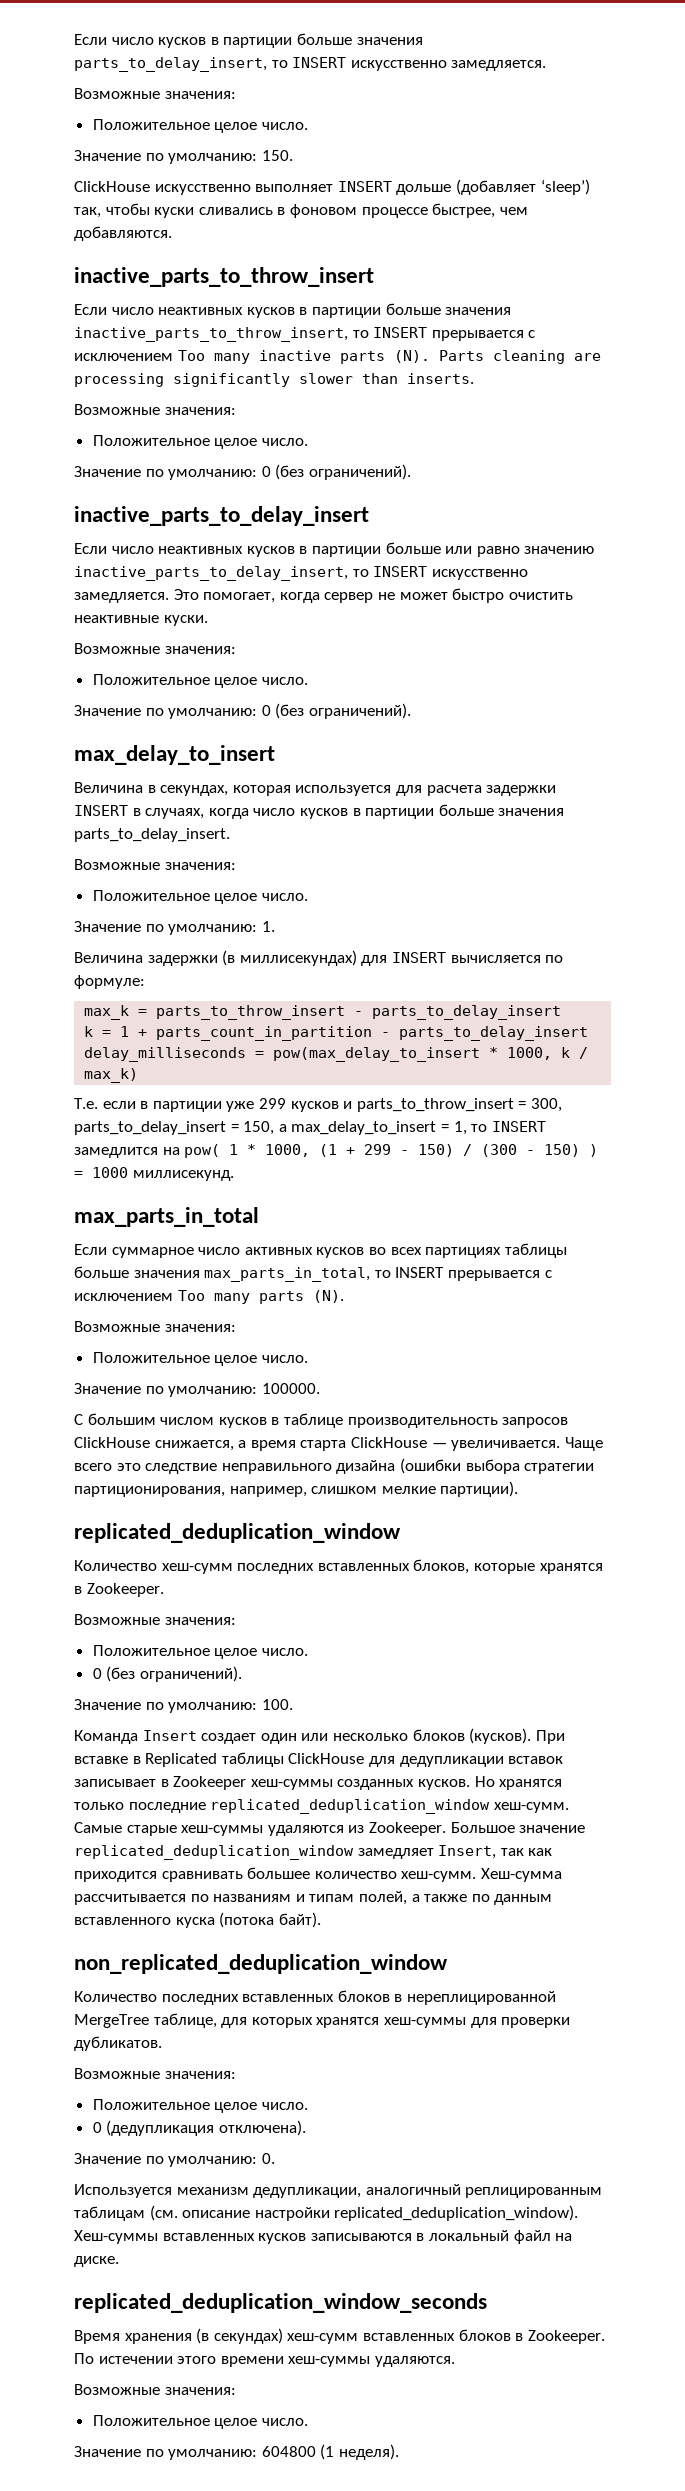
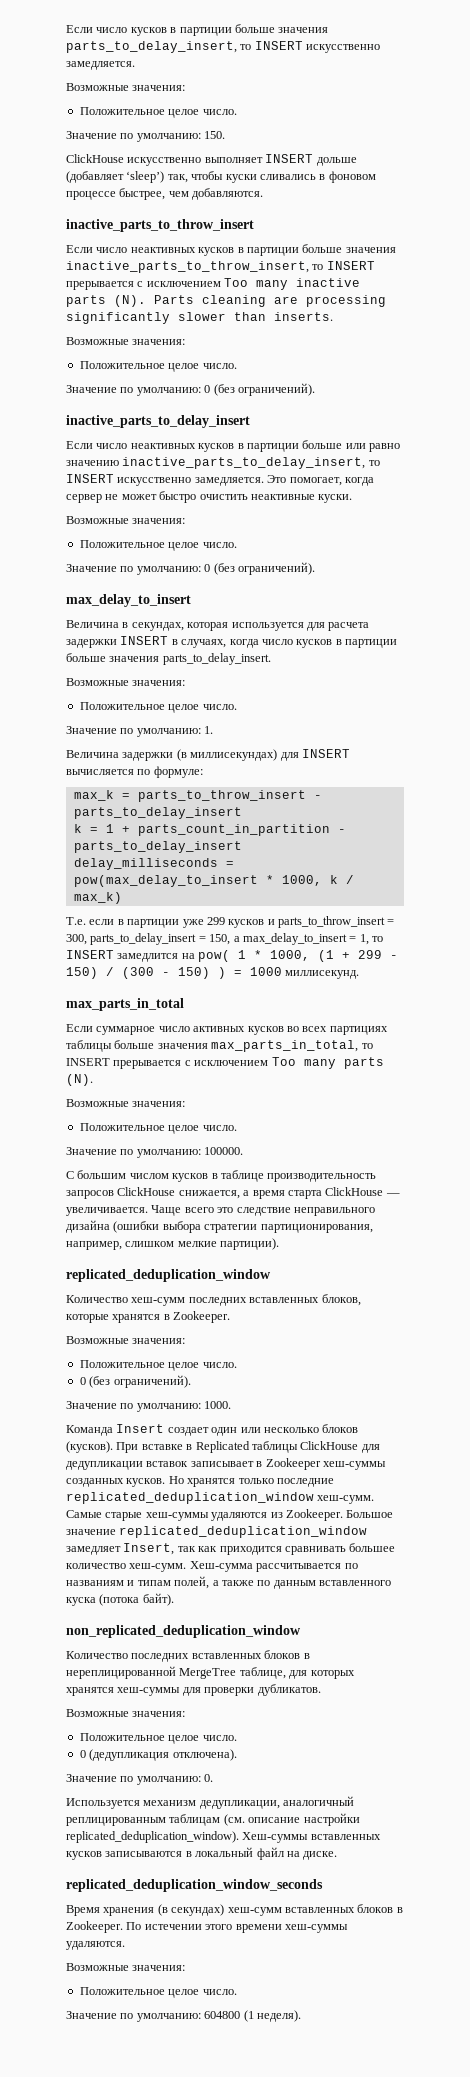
[261,1699,293,1710] 100. -> [204,1401,232,1409] 1000.

